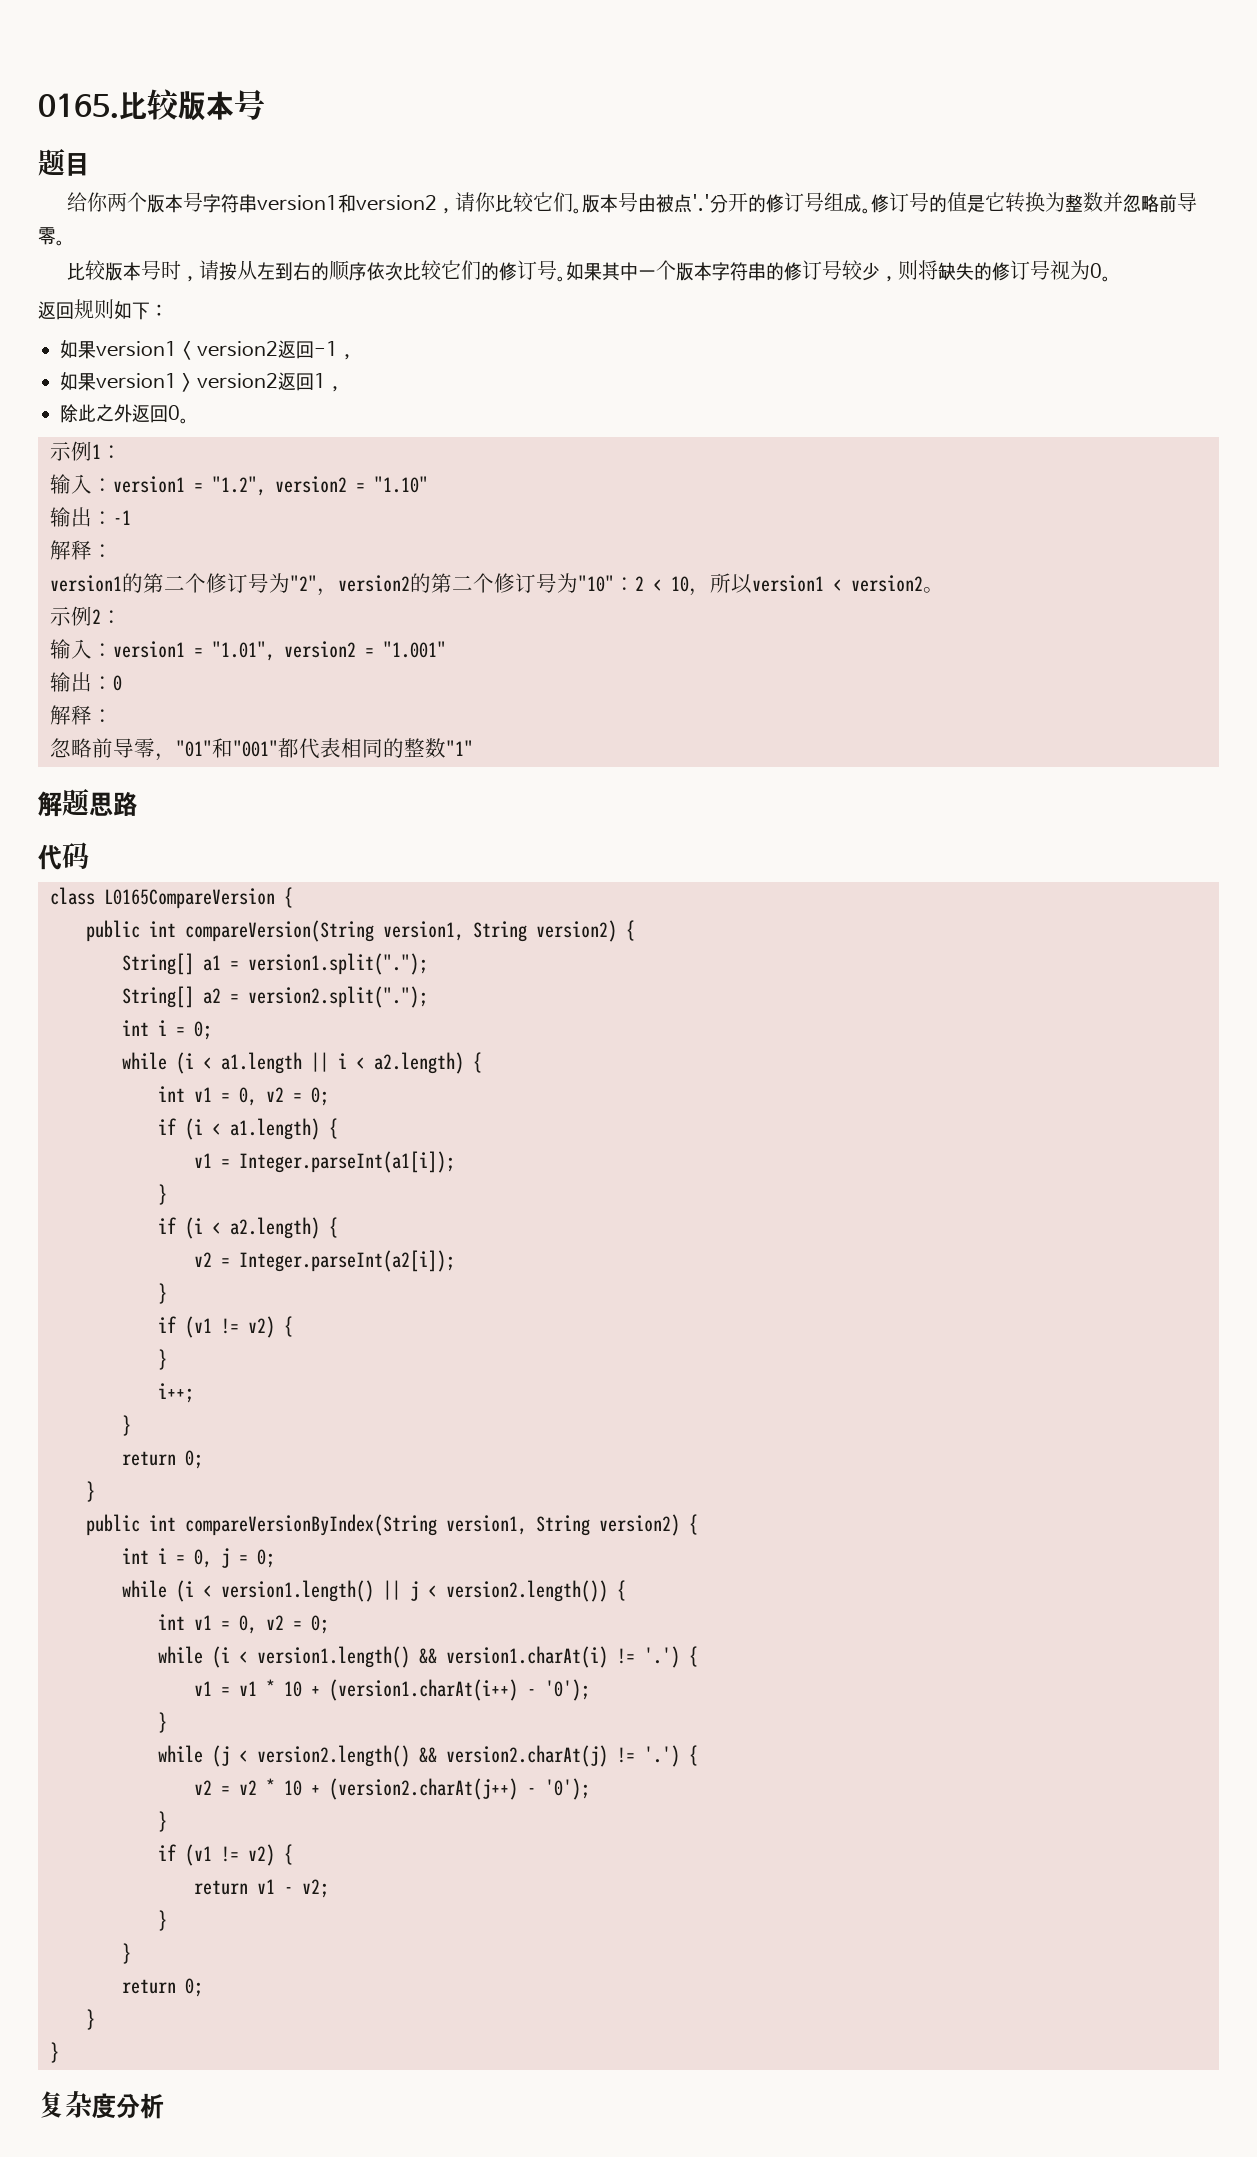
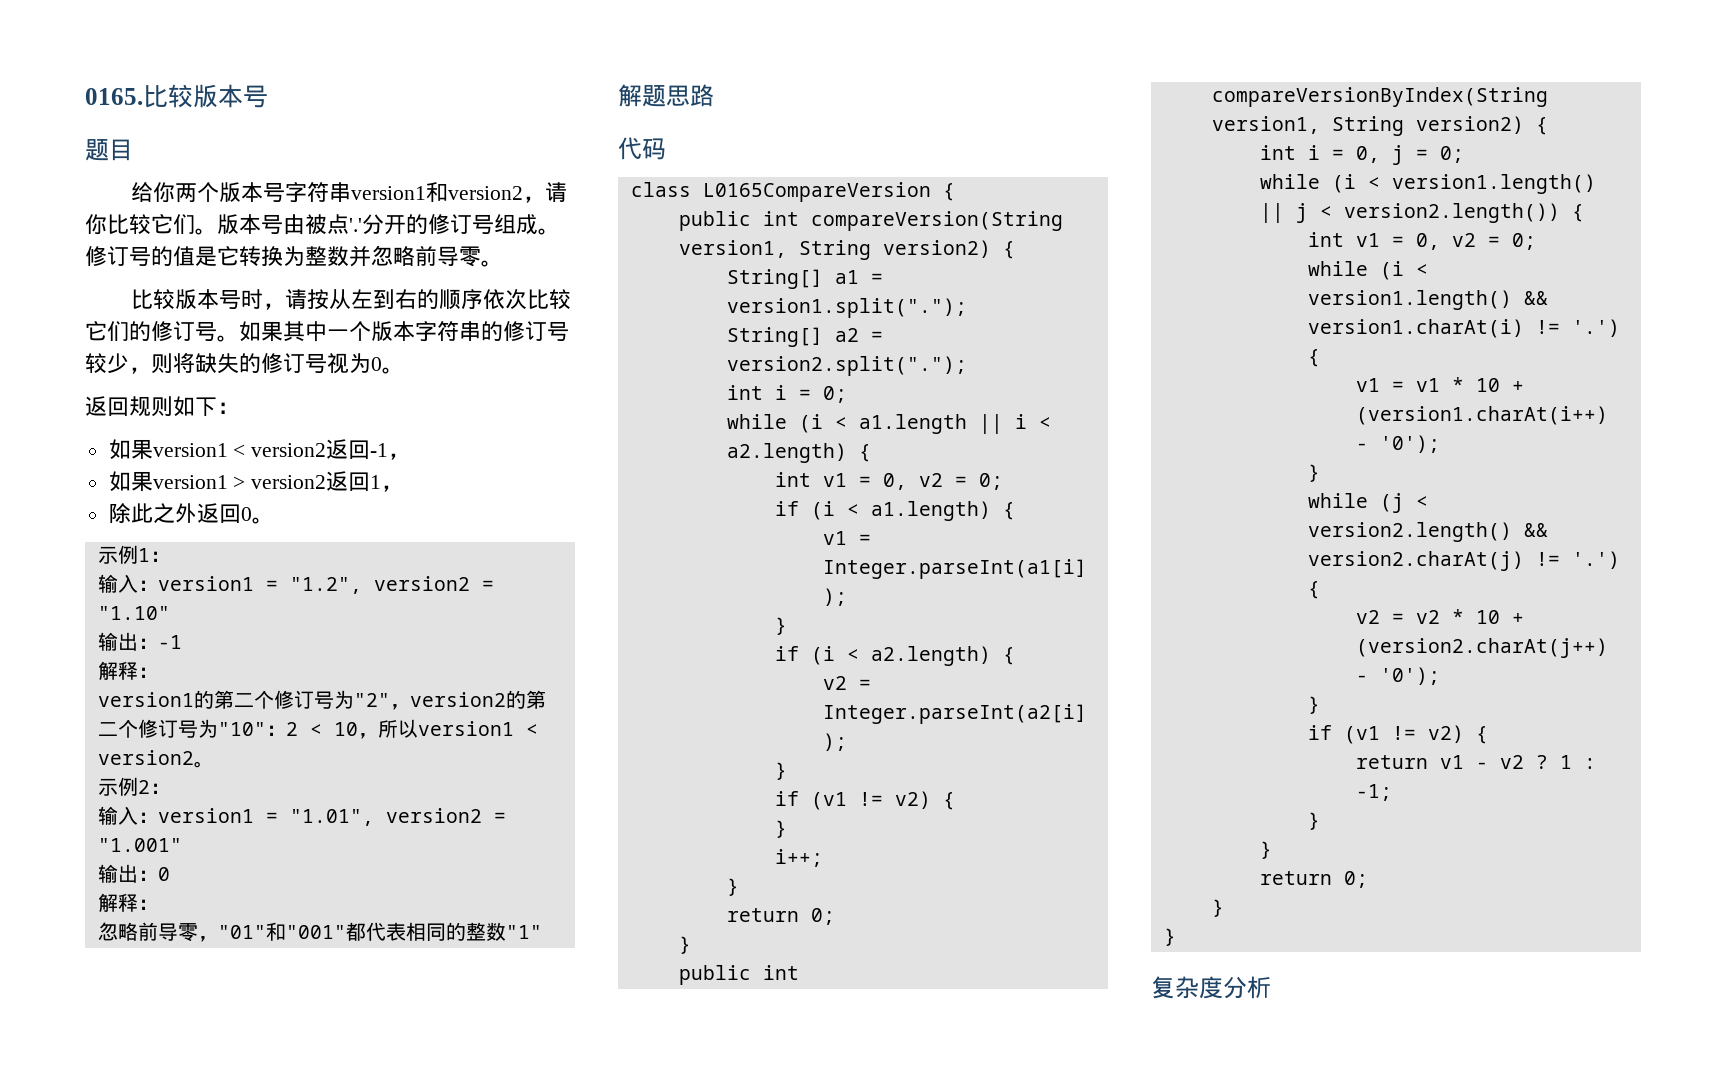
[302,1879,329,1898] v2; -> [1499,755,1596,769] [1355,784,1392,801] v2 ? 1 : -1;

